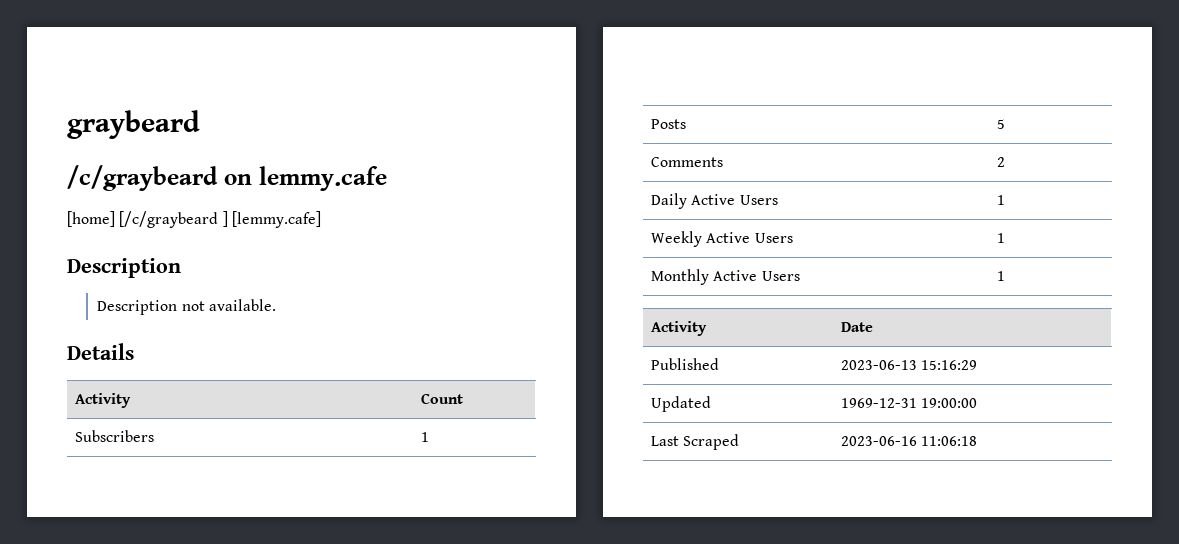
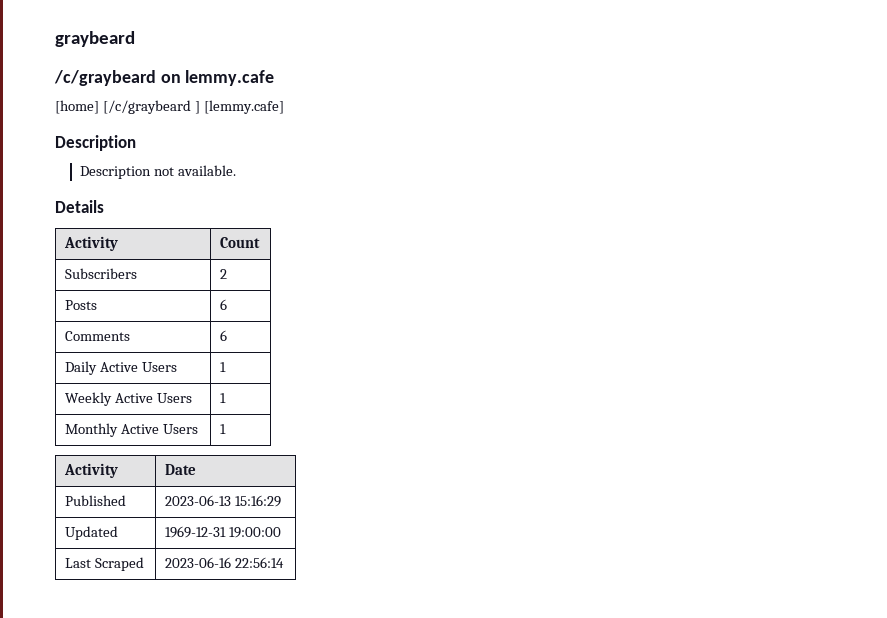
[420,432,429,442] 1 -> [219,269,227,279] 2
[996,119,1005,129] 5 -> [219,299,227,310] 6
[996,157,1005,167] 2 -> [219,330,227,341] 6
[921,436,978,446] 11:06:18 -> [234,557,284,568] 22:56:14

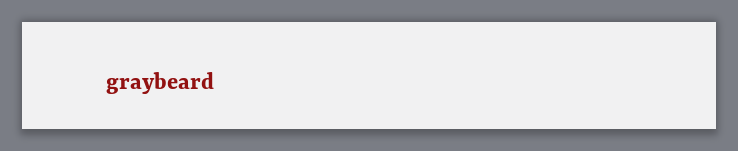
[54,70,275,86] [55,100,284,114] [55,135,136,151] [79,165,236,179] [55,200,104,213] [63,236,118,251] [219,237,260,248] [64,268,137,279] [219,269,227,279] [64,300,97,310] [219,299,227,310] [64,331,130,341] [219,330,227,341] [64,361,177,375] [219,362,226,372] [64,392,192,406] [219,393,226,403] [64,423,198,437] [219,424,226,434] [63,463,118,478] [164,464,196,475] [64,495,126,506] [164,495,281,507] [64,526,118,540] [164,526,281,538] [64,557,144,571] [164,557,284,568] // /c/graybeard on lemmy.cafe // [home] [/c/graybeard ] [lemmy.cafe] // Description // Description not available. // Details // Activity | Count // Subscribers | 2 // Posts | 6 // Comments | 6 // Daily Active Users | 1 // Weekly Active Users | 1 // Monthly Active Users | 1 // Activity | Date // Published | 2023-06-13 15:16:29 // Updated | 1969-12-31 19:00:00 // Last Scraped | 2023-06-16 22:56:14 -> (214, 83) none

